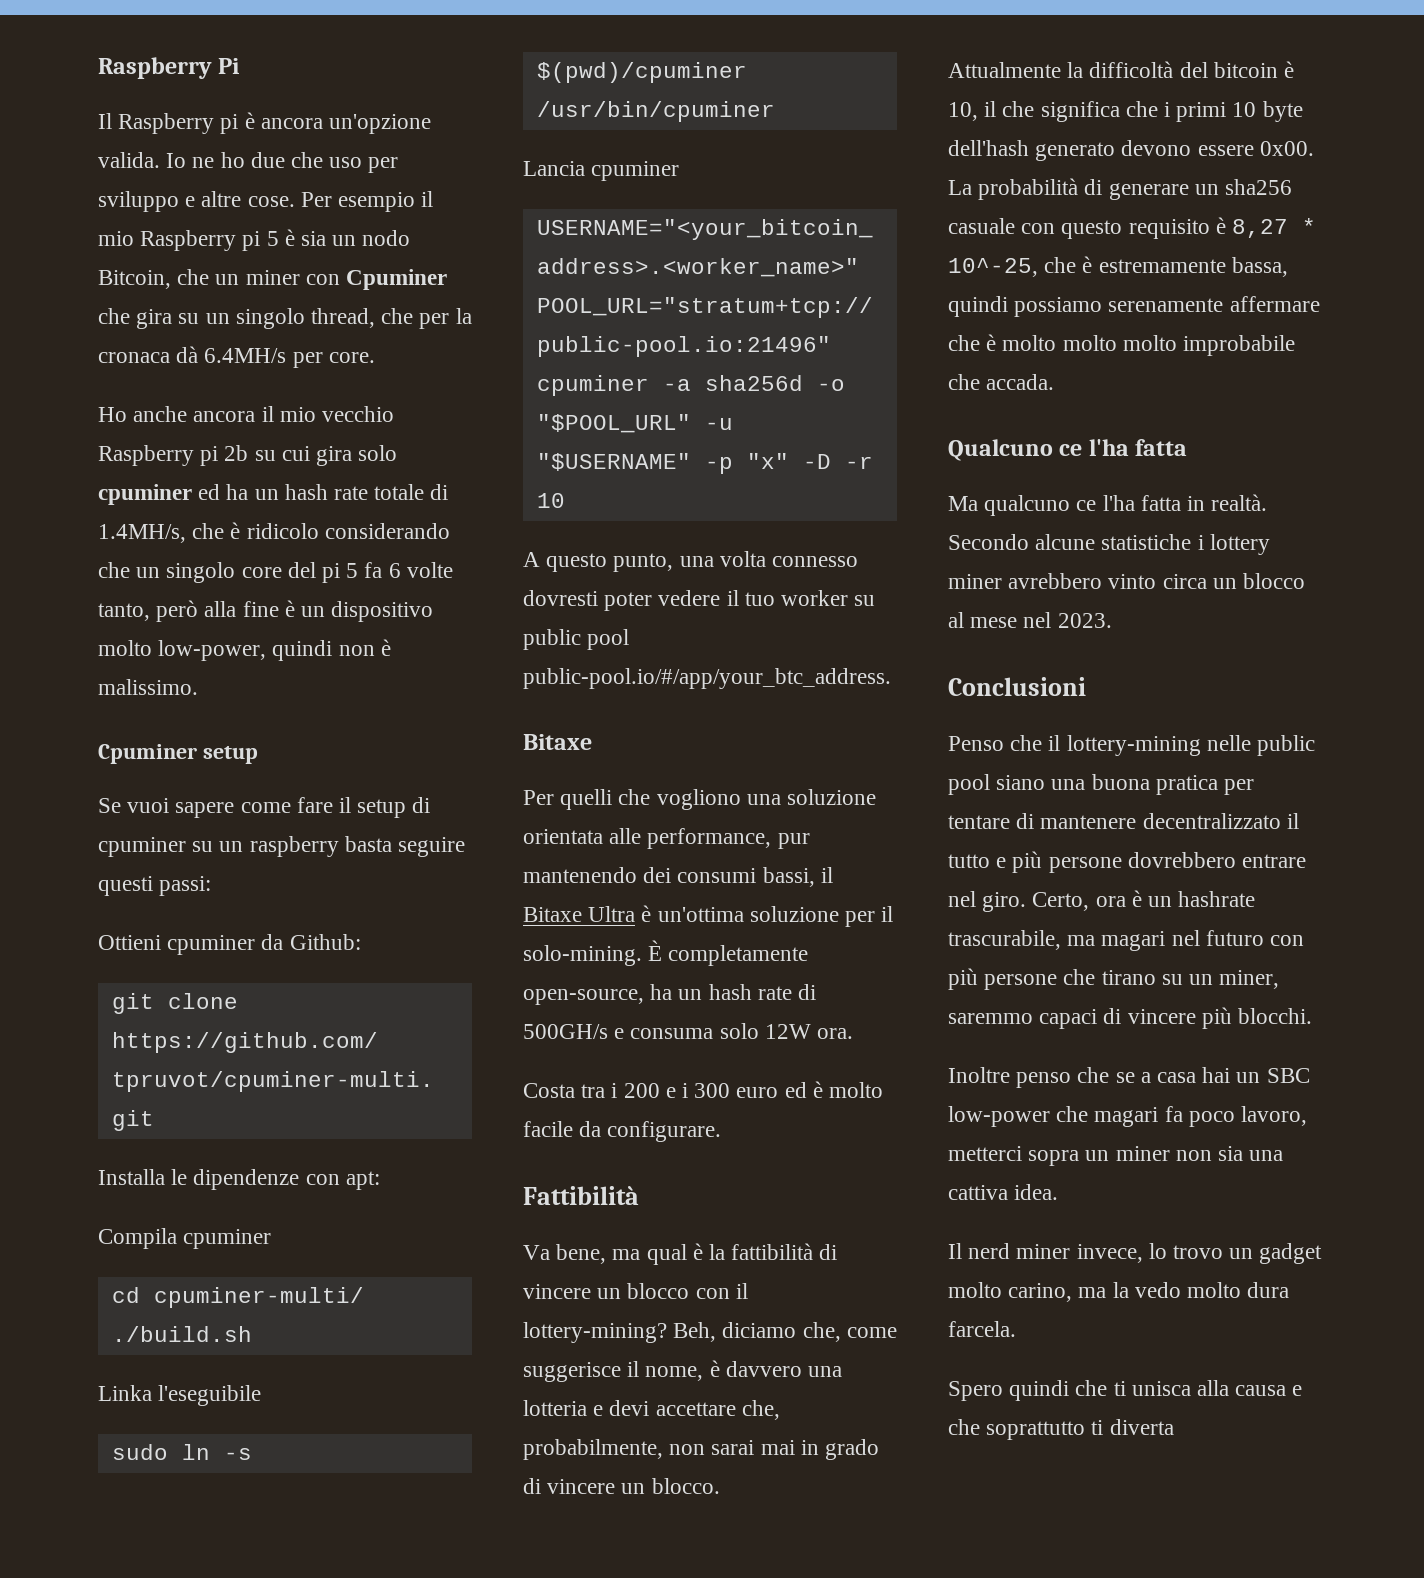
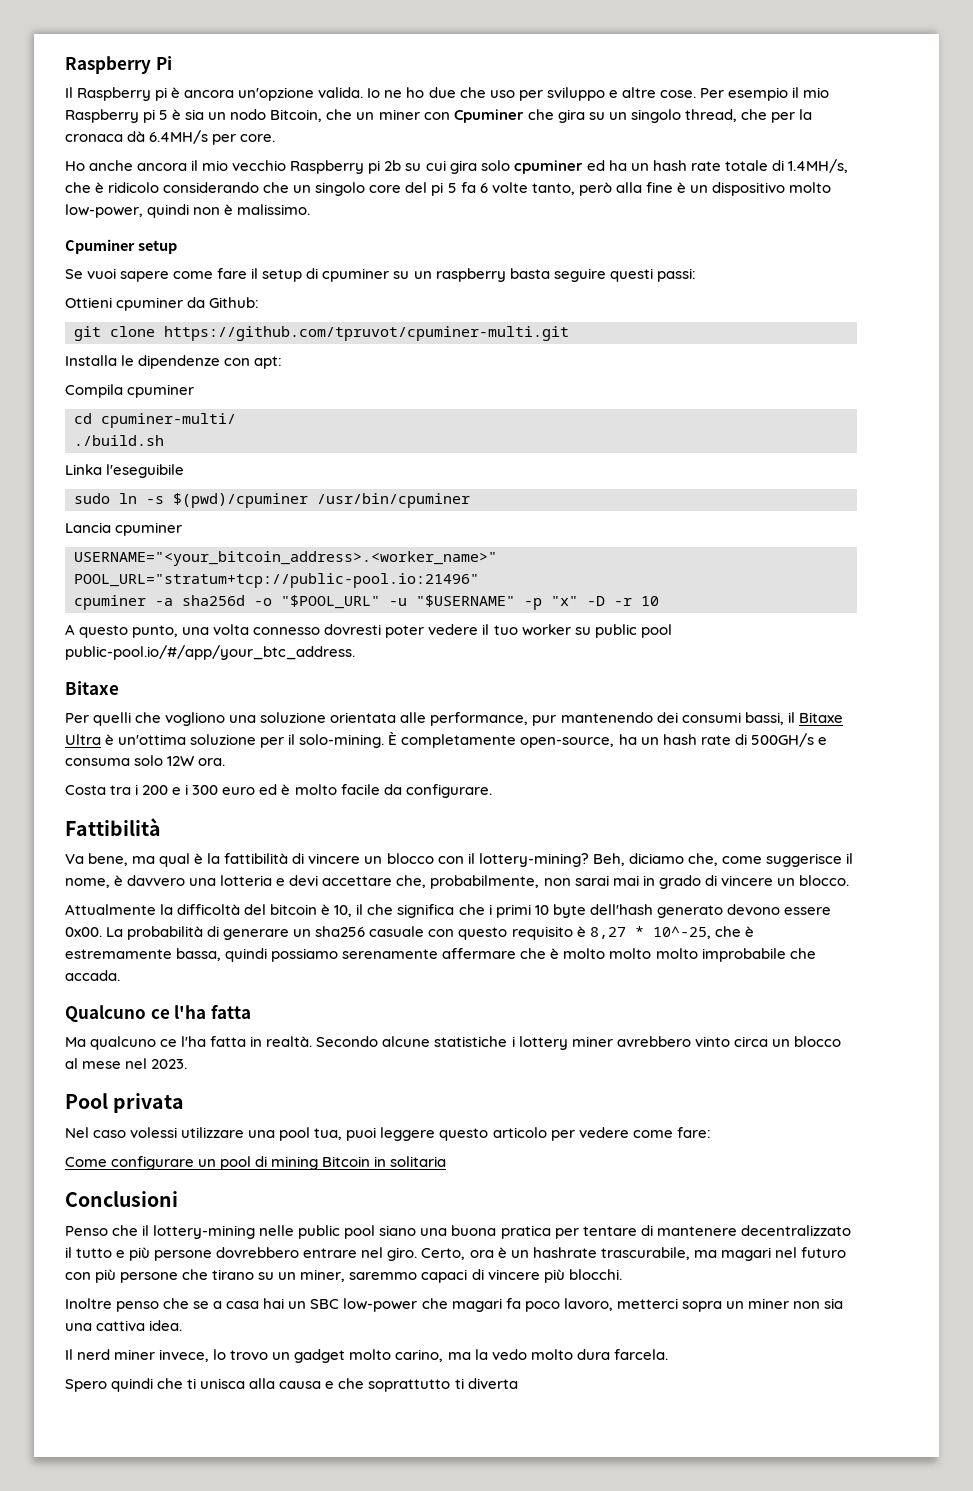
(1112, 620) none -> [65,1093,185,1113] [65,1127,711,1141] [65,1156,447,1170] // Pool privata // Nel caso volessi utilizzare una pool tua, puoi leggere questo articolo per vedere come fare: // Come configurare un pool di mining Bitcoin in solitaria

